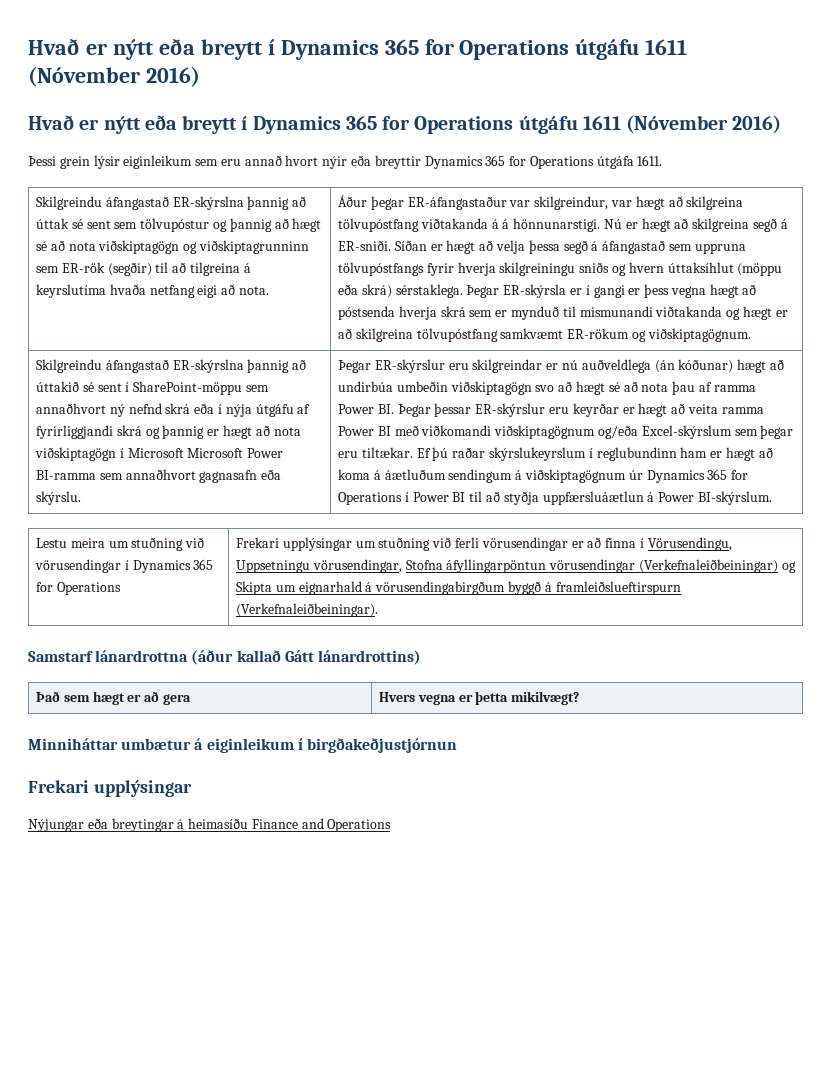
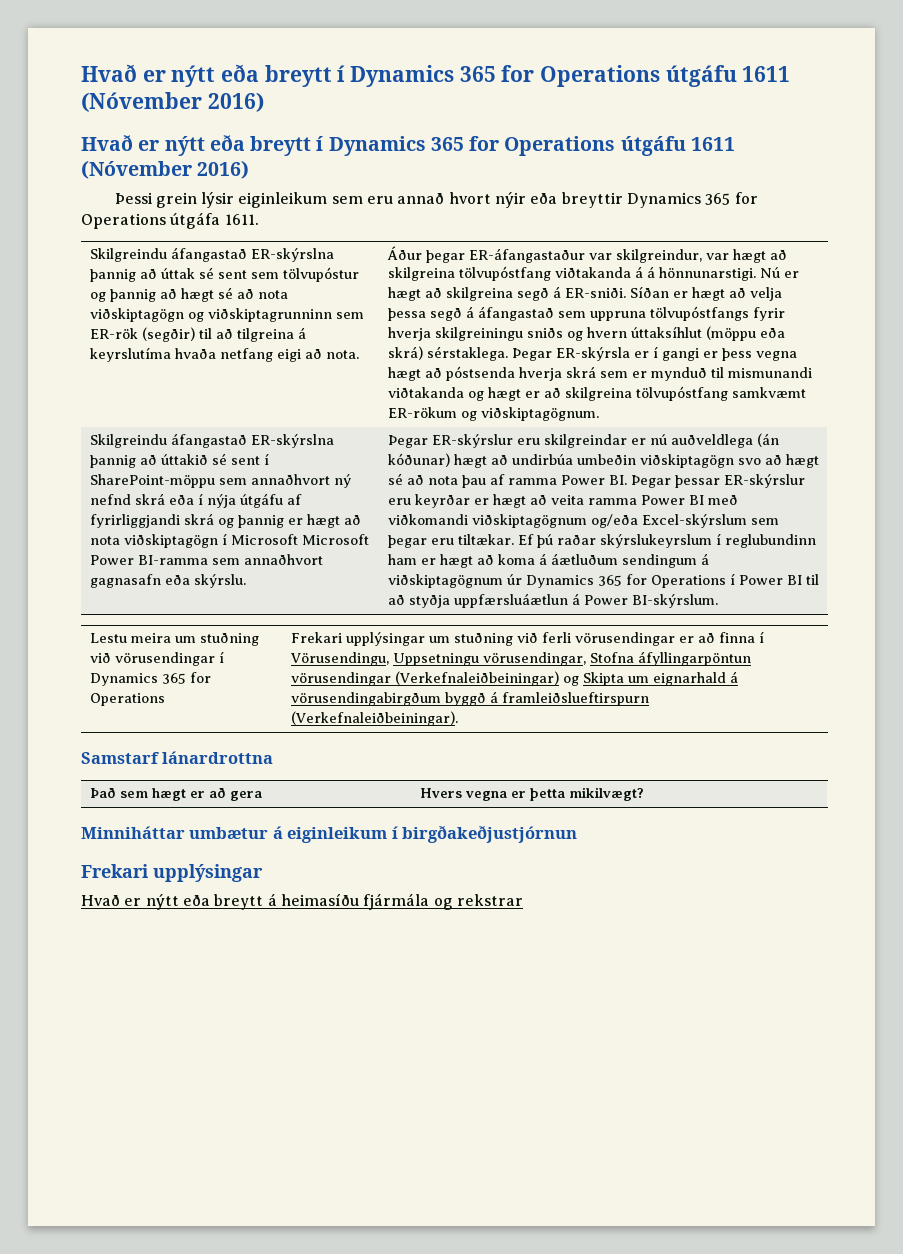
[191,650,421,665] (áður kallað Gátt lánardrottins) -> (274, 757) none
[28,818,392,832] Nýjungar eða breytingar á heimasíðu Finance and Operations -> [81,893,523,910] Hvað er nýtt eða breytt á heimasíðu fjármála og rekstrar

